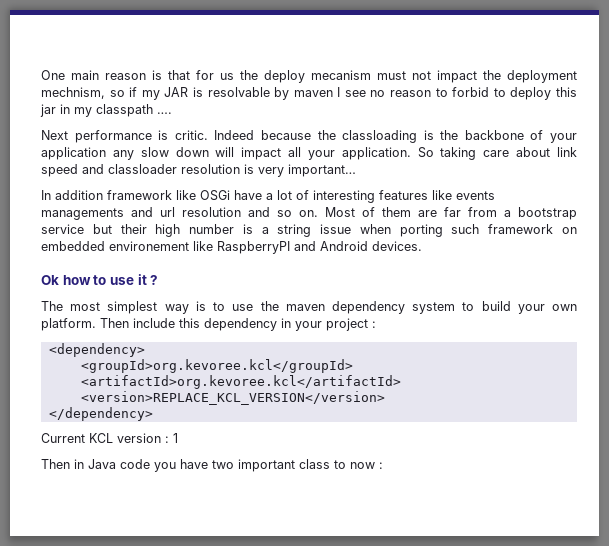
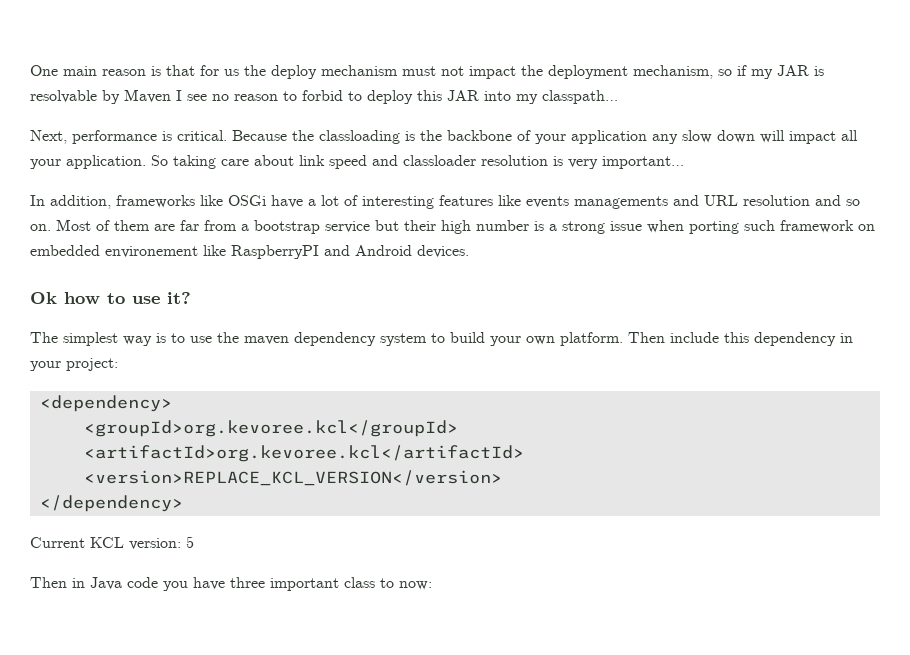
[311,70,371,80] mecanism -> [321,65,398,76] mechanism
[41,87,105,99] mechnism, -> [633,65,713,79] mechanism,
[293,90,333,97] maven -> [124,89,171,103] Maven
[40,104,172,117] [41,130,311,143] jar in my classpath …. // Next performance is critic. Indeed because -> [447,90,618,104] [30,130,287,144] JAR into my classpath… // Next, performance is critical. Because
[55,190,172,200] addition framework -> [50,195,195,209] addition, frameworks
[160,207,175,217] url -> [704,195,738,206] URL
[277,224,312,237] string -> [562,221,605,234] strong
[137,274,159,285] it ? -> [167,292,191,304] it?
[70,302,101,311] most -> (58, 337) none
[326,318,376,331] project : -> [66,358,118,371] project:
[117,433,178,443] version : 1 -> [129,536,194,550] version: 5
[212,460,234,469] two -> [230,577,265,588] three
[350,462,383,469] now : -> [399,581,432,590] now:

